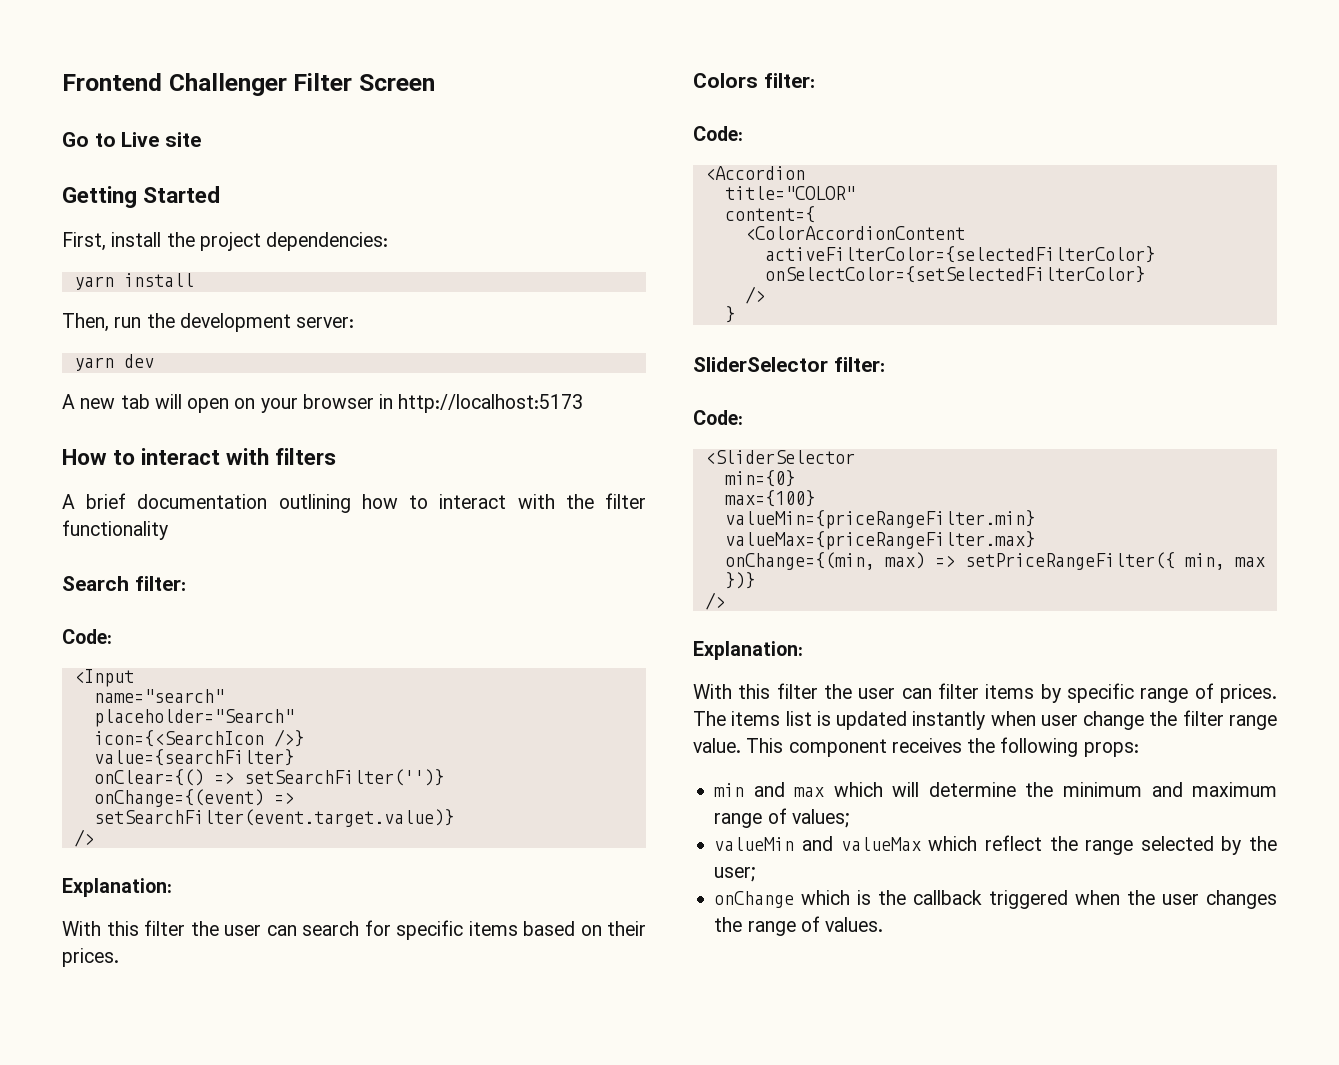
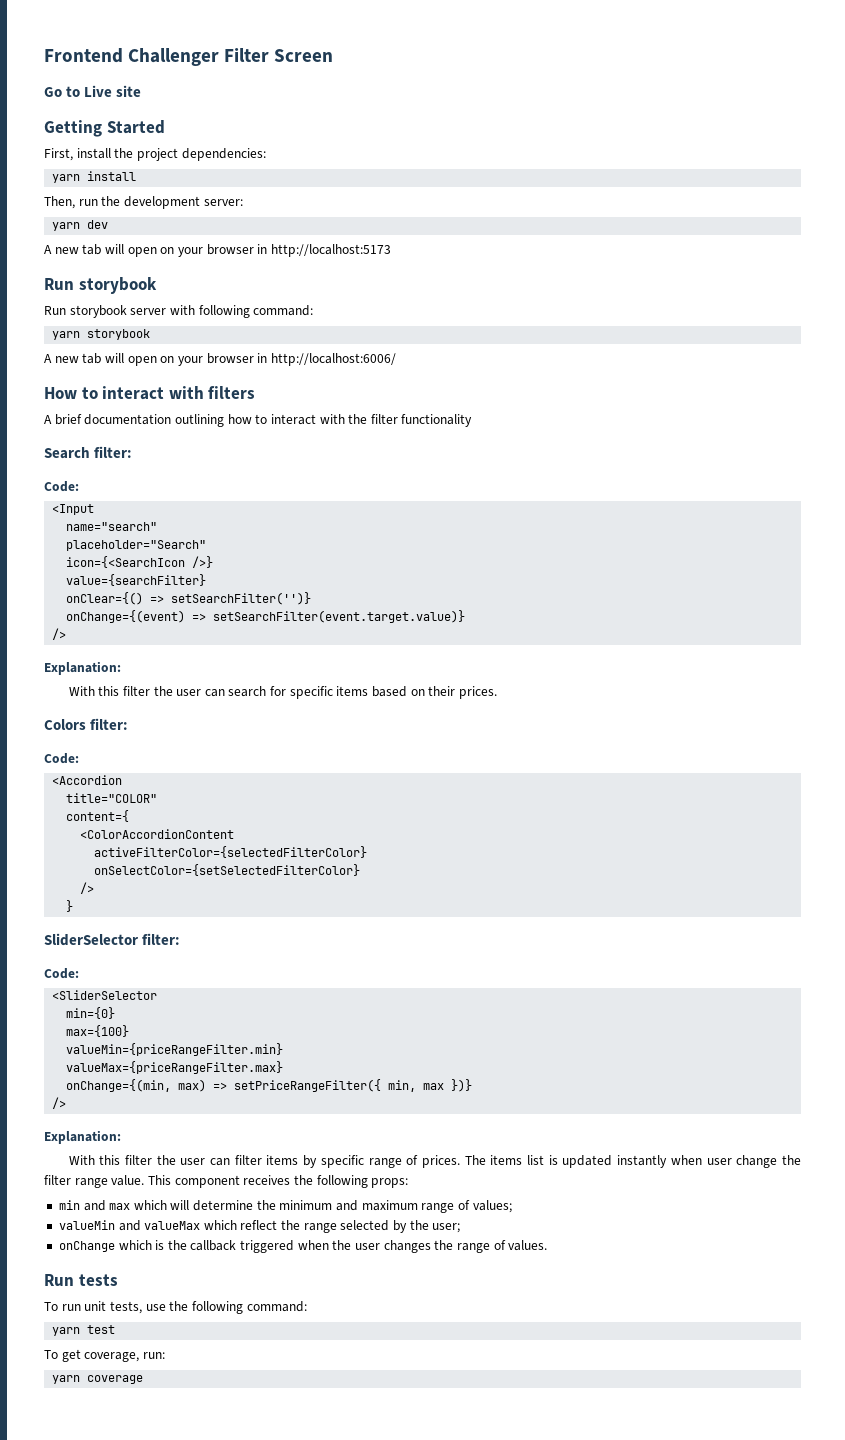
(584, 403) none -> [44,277,157,294] [44,305,314,318] [52,329,151,340] [44,353,396,366] // Run storybook // Run storybook server with following command: // yarn storybook // A new tab will open on your browser in http://localhost:6006/
(884, 924) none -> [44,1274,118,1286] [44,1301,307,1314] [52,1325,116,1336] [44,1349,165,1362] [52,1375,144,1384] // Run tests // To run unit tests, use the following command: // yarn test // To get coverage, run: // yarn coverage

